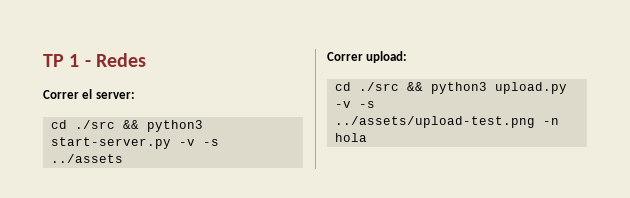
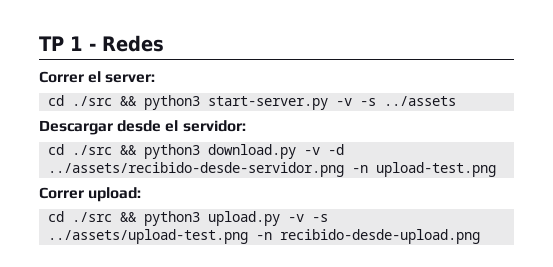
(123, 158) none -> [39,120,246,135] [48,144,345,159] [48,162,497,177] // Descargar desde el servidor: // cd ./src && python3 download.py -v -d ../assets/recibido-desde-servidor.png -n upload-test.png
[334,133,367,142] hola -> [280,229,481,244] recibido-desde-upload.png

